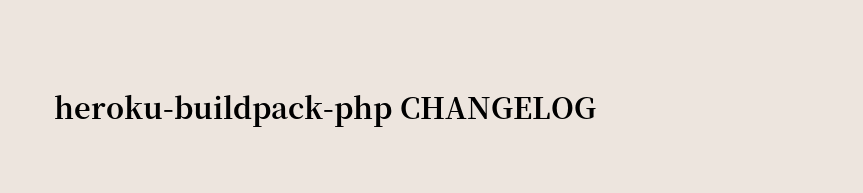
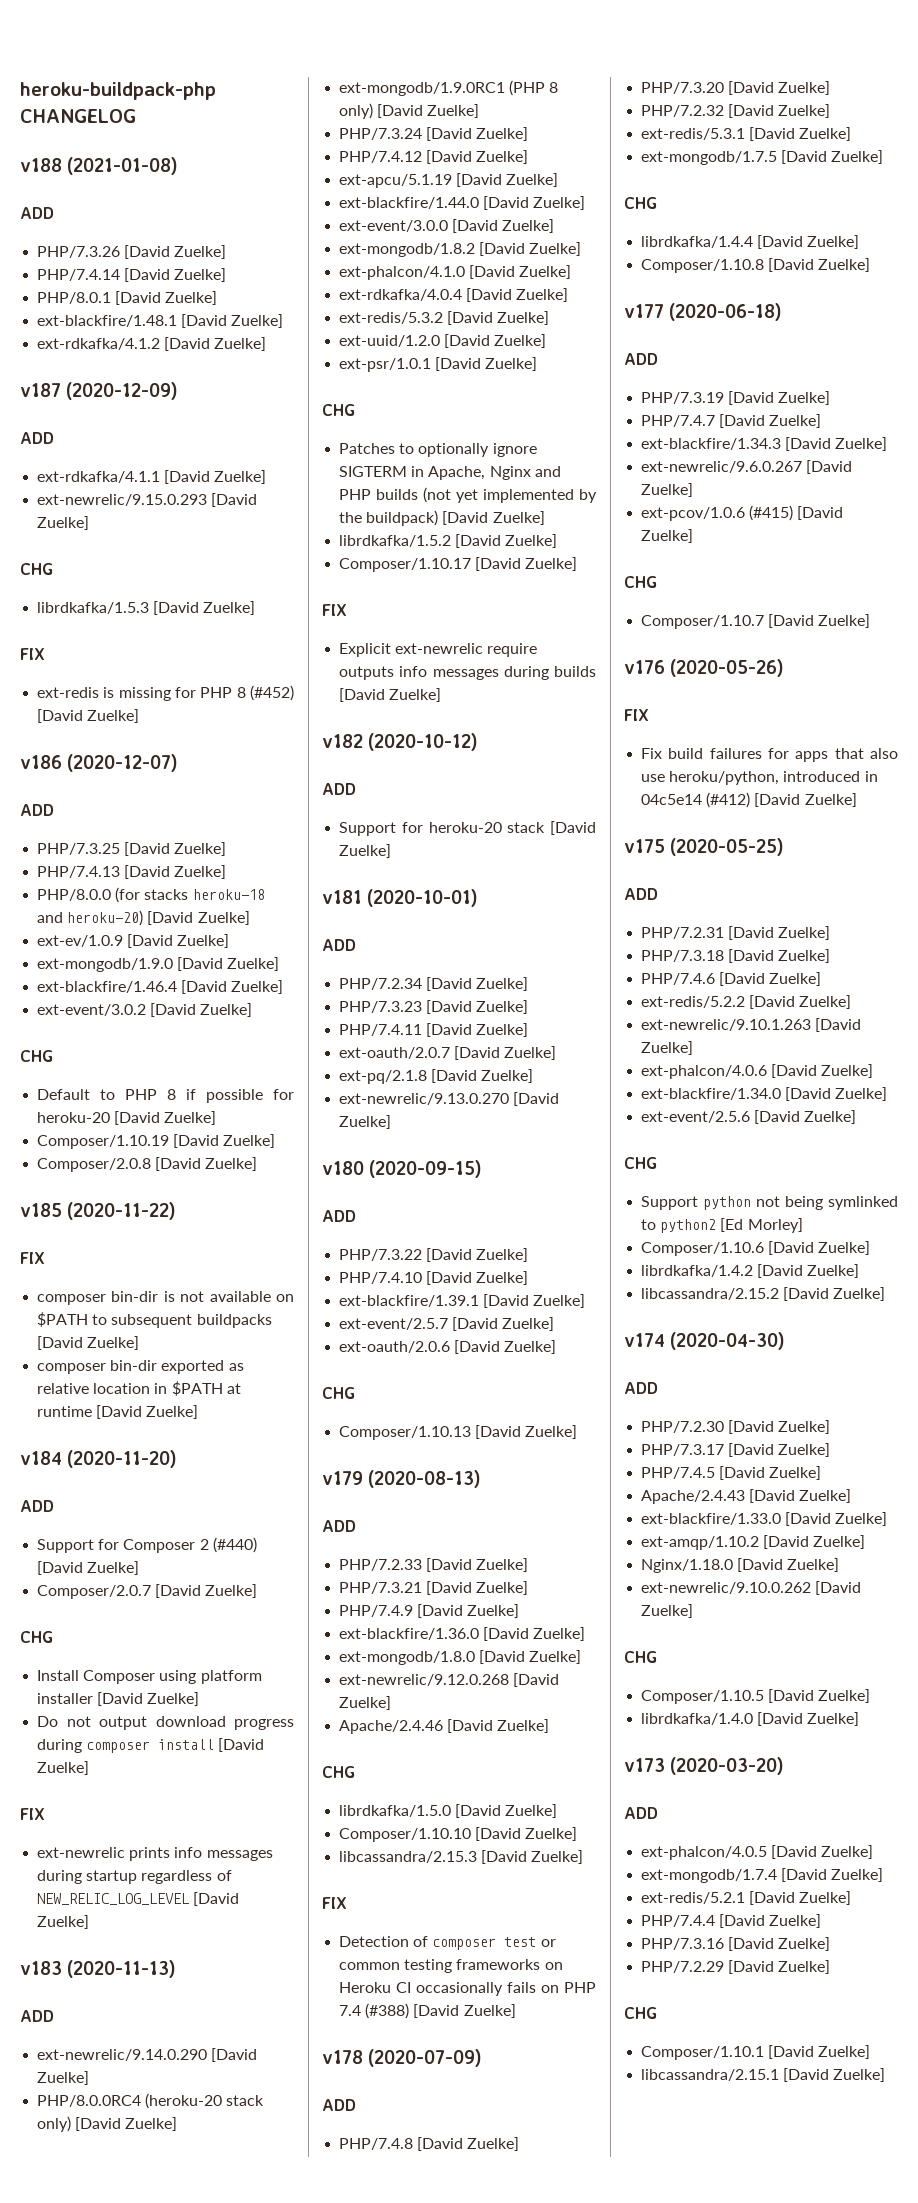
(596, 108) none -> [20,157,179,175] [20,207,54,219] [37,245,227,259] [37,268,227,282] [37,291,218,305] [37,314,284,328] [37,337,267,351] [20,382,179,400] [20,432,54,444] [37,470,267,484] [37,493,258,507] [37,516,90,530] [20,563,53,575] [37,601,256,615] [20,648,45,660] [37,685,294,701] [37,709,140,723] [20,754,179,772] [20,804,54,816] [37,842,227,856] [37,865,227,879] [37,887,265,903] [37,910,250,926] [37,934,230,948] [37,957,280,972] [37,980,284,994] [37,1003,253,1017] [20,1050,53,1062] [37,1089,294,1103] [37,1111,217,1125] [37,1134,276,1149] [37,1157,258,1172] [20,1202,177,1220] [20,1252,45,1264] [37,1291,294,1305] [37,1312,272,1328] [37,1336,140,1350] [37,1360,244,1374] [37,1381,241,1396] [37,1405,199,1419] [20,1450,178,1468] [20,1500,54,1512] [37,1537,257,1553] [37,1561,140,1575] [37,1584,258,1599] [20,1631,53,1643] [37,1670,262,1684] [37,1692,200,1706] [37,1716,294,1730] [37,1738,265,1753] [37,1761,90,1775] [20,1808,45,1820] [37,1847,273,1861] [37,1870,232,1884] [37,1892,240,1906] [37,1915,90,1929] [20,1960,177,1978] [20,2010,54,2022] [37,2048,258,2062] [37,2071,90,2085] [37,2093,265,2109] [37,2116,178,2132] [339,80,559,96] [339,103,480,119] [339,127,529,141] [339,150,529,164] [339,173,559,188] [339,196,586,210] [339,219,555,233] [339,242,582,257] [339,265,572,280] [339,288,569,302] [339,311,550,325] [339,334,547,348] [339,357,538,372] [322,404,355,416] [339,443,537,457] [339,466,561,480] [339,487,597,503] [339,510,545,526] [339,534,558,548] [339,557,578,572] [322,604,347,616] [339,643,538,657] [339,666,596,680] [339,688,442,702] [322,733,479,751] [322,783,356,795] [339,821,596,836] [339,844,392,858] [322,889,479,907] [322,939,356,951] [339,977,529,991] [339,1000,529,1014] [339,1023,529,1037] [339,1046,557,1060] [339,1069,534,1084] [339,1092,560,1106] [339,1115,392,1129] [322,1160,483,1178] [322,1210,356,1222] [339,1248,529,1262] [339,1271,529,1285] [339,1294,586,1308] [339,1317,555,1331] [339,1340,557,1354] [322,1387,355,1399] [339,1425,578,1440] [322,1470,482,1488] [322,1520,356,1532] [339,1558,529,1572] [339,1581,529,1595] [339,1604,520,1618] [339,1627,586,1641] [339,1650,582,1665] [339,1673,560,1687] [339,1696,392,1710] [339,1719,550,1734] [322,1766,355,1778] [339,1804,558,1818] [339,1827,578,1842] [339,1850,584,1864] [322,1897,347,1909] [339,1936,556,1950] [339,1959,563,1973] [339,1982,596,1996] [339,2003,516,2019] [322,2049,483,2067] [322,2099,356,2111] [339,2137,520,2151] [641,81,831,95] [641,104,831,118] [641,127,852,141] [641,150,884,165] [624,197,657,209] [641,235,860,249] [641,258,871,273] [624,303,783,321] [624,353,658,365] [641,391,831,405] [641,414,822,428] [641,437,888,451] [641,460,853,474] [641,483,694,497] [641,505,844,521] [641,529,694,543] [624,576,657,588] [641,614,871,629] [624,659,785,677] [624,709,649,721] [641,748,898,762] [641,771,878,785] [641,792,857,808] [624,838,785,856] [624,888,658,900] [641,926,831,940] [641,949,831,963] [641,972,822,986] [641,995,852,1009] [641,1018,862,1032] [641,1041,694,1055] [641,1064,874,1079] [641,1087,888,1101] [641,1110,857,1124] [624,1157,657,1169] [641,1196,898,1210] [641,1218,803,1233] [641,1241,871,1256] [641,1264,860,1278] [641,1287,886,1301] [624,1332,786,1350] [624,1382,658,1394] [641,1420,831,1434] [641,1443,831,1457] [641,1466,822,1480] [641,1489,852,1504] [641,1512,888,1526] [641,1535,866,1550] [641,1558,840,1573] [641,1581,862,1595] [641,1604,694,1618] [624,1651,657,1663] [641,1689,871,1704] [641,1712,860,1726] [624,1757,785,1775] [624,1807,658,1819] [641,1845,874,1860] [641,1868,884,1883] [641,1891,852,1905] [641,1914,822,1928] [641,1937,831,1951] [641,1960,831,1974] [624,2007,657,2019] [641,2045,871,2060] [641,2068,886,2082] // v188 (2021-01-08) // ADD // PHP/7.3.26 [David Zuelke] // PHP/7.4.14 [David Zuelke] // PHP/8.0.1 [David Zuelke] // ext-blackfire/1.48.1 [David Zuelke] // ext-rdkafka/4.1.2 [David Zuelke] // v187 (2020-12-09) // ADD // ext-rdkafka/4.1.1 [David Zuelke] // ext-newrelic/9.15.0.293 [David Zuelke] // CHG // librdkafka/1.5.3 [David Zuelke] // FIX // ext-redis is missing for PHP 8 (#452) [David Zuelke] // v186 (2020-12-07) // ADD // PHP/7.3.25 [David Zuelke] // PHP/7.4.13 [David Zuelke] // PHP/8.0.0 (for stacks heroku-18 and heroku-20) [David Zuelke] // ext-ev/1.0.9 [David Zuelke] // ext-mongodb/1.9.0 [David Zuelke] // ext-blackfire/1.46.4 [David Zuelke] // ext-event/3.0.2 [David Zuelke] // CHG // Default to PHP 8 if possible for heroku-20 [David Zuelke] // Composer/1.10.19 [David Zuelke] // Composer/2.0.8 [David Zuelke] // v185 (2020-11-22) // FIX // composer bin-dir is not available on $PATH to subsequent buildpacks [David Zuelke] // composer bin-dir exported as relative location in $PATH at runtime [David Zuelke] // v184 (2020-11-20) // ADD // Support for Composer 2 (#440) [David Zuelke] // Composer/2.0.7 [David Zuelke] // CHG // Install Composer using platform installer [David Zuelke] // Do not output download progress during composer install [David Zuelke] // FIX // ext-newrelic prints info messages during startup regardless of NEW_RELIC_LOG_LEVEL [David Zuelke] // v183 (2020-11-13) // ADD // ext-newrelic/9.14.0.290 [David Zuelke] // PHP/8.0.0RC4 (heroku-20 stack only) [David Zuelke] // ext-mongodb/1.9.0RC1 (PHP 8 only) [David Zuelke] // PHP/7.3.24 [David Zuelke] // PHP/7.4.12 [David Zuelke] // ext-apcu/5.1.19 [David Zuelke] // ext-blackfire/1.44.0 [David Zuelke] // ext-event/3.0.0 [David Zuelke] // ext-mongodb/1.8.2 [David Zuelke] // ext-phalcon/4.1.0 [David Zuelke] // ext-rdkafka/4.0.4 [David Zuelke] // ext-redis/5.3.2 [David Zuelke] // ext-uuid/1.2.0 [David Zuelke] // ext-psr/1.0.1 [David Zuelke] // CHG // Patches to optionally ignore SIGTERM in Apache, Nginx and PHP builds (not yet implemented by the buildpack) [David Zuelke] // librdkafka/1.5.2 [David Zuelke] // Composer/1.10.17 [David Zuelke] // FIX // Explicit ext-newrelic require outputs info messages during builds [David Zuelke] // v182 (2020-10-12) // ADD // Support for heroku-20 stack [David Zuelke] // v181 (2020-10-01) // ADD // PHP/7.2.34 [David Zuelke] // PHP/7.3.23 [David Zuelke] // PHP/7.4.11 [David Zuelke] // ext-oauth/2.0.7 [David Zuelke] // ext-pq/2.1.8 [David Zuelke] // ext-newrelic/9.13.0.270 [David Zuelke] // v180 (2020-09-15) // ADD // PHP/7.3.22 [David Zuelke] // PHP/7.4.10 [David Zuelke] // ext-blackfire/1.39.1 [David Zuelke] // ext-event/2.5.7 [David Zuelke] // ext-oauth/2.0.6 [David Zuelke] // CHG // Composer/1.10.13 [David Zuelke] // v179 (2020-08-13) // ADD // PHP/7.2.33 [David Zuelke] // PHP/7.3.21 [David Zuelke] // PHP/7.4.9 [David Zuelke] // ext-blackfire/1.36.0 [David Zuelke] // ext-mongodb/1.8.0 [David Zuelke] // ext-newrelic/9.12.0.268 [David Zuelke] // Apache/2.4.46 [David Zuelke] // CHG // librdkafka/1.5.0 [David Zuelke] // Composer/1.10.10 [David Zuelke] // libcassandra/2.15.3 [David Zuelke] // FIX // Detection of composer test or common testing frameworks on Heroku CI occasionally fails on PHP 7.4 (#388) [David Zuelke] // v178 (2020-07-09) // ADD // PHP/7.4.8 [David Zuelke] // PHP/7.3.20 [David Zuelke] // PHP/7.2.32 [David Zuelke] // ext-redis/5.3.1 [David Zuelke] // ext-mongodb/1.7.5 [David Zuelke] // CHG // librdkafka/1.4.4 [David Zuelke] // Composer/1.10.8 [David Zuelke] // v177 (2020-06-18) // ADD // PHP/7.3.19 [David Zuelke] // PHP/7.4.7 [David Zuelke] // ext-blackfire/1.34.3 [David Zuelke] // ext-newrelic/9.6.0.267 [David Zuelke] // ext-pcov/1.0.6 (#415) [David Zuelke] // CHG // Composer/1.10.7 [David Zuelke] // v176 (2020-05-26) // FIX // Fix build failures for apps that also use heroku/python, introduced in 04c5e14 (#412) [David Zuelke] // v175 (2020-05-25) // ADD // PHP/7.2.31 [David Zuelke] // PHP/7.3.18 [David Zuelke] // PHP/7.4.6 [David Zuelke] // ext-redis/5.2.2 [David Zuelke] // ext-newrelic/9.10.1.263 [David Zuelke] // ext-phalcon/4.0.6 [David Zuelke] // ext-blackfire/1.34.0 [David Zuelke] // ext-event/2.5.6 [David Zuelke] // CHG // Support python not being symlinked to python2 [Ed Morley] // Composer/1.10.6 [David Zuelke] // librdkafka/1.4.2 [David Zuelke] // libcassandra/2.15.2 [David Zuelke] // v174 (2020-04-30) // ADD // PHP/7.2.30 [David Zuelke] // PHP/7.3.17 [David Zuelke] // PHP/7.4.5 [David Zuelke] // Apache/2.4.43 [David Zuelke] // ext-blackfire/1.33.0 [David Zuelke] // ext-amqp/1.10.2 [David Zuelke] // Nginx/1.18.0 [David Zuelke] // ext-newrelic/9.10.0.262 [David Zuelke] // CHG // Composer/1.10.5 [David Zuelke] // librdkafka/1.4.0 [David Zuelke] // v173 (2020-03-20) // ADD // ext-phalcon/4.0.5 [David Zuelke] // ext-mongodb/1.7.4 [David Zuelke] // ext-redis/5.2.1 [David Zuelke] // PHP/7.4.4 [David Zuelke] // PHP/7.3.16 [David Zuelke] // PHP/7.2.29 [David Zuelke] // CHG // Composer/1.10.1 [David Zuelke] // libcassandra/2.15.1 [David Zuelke]

